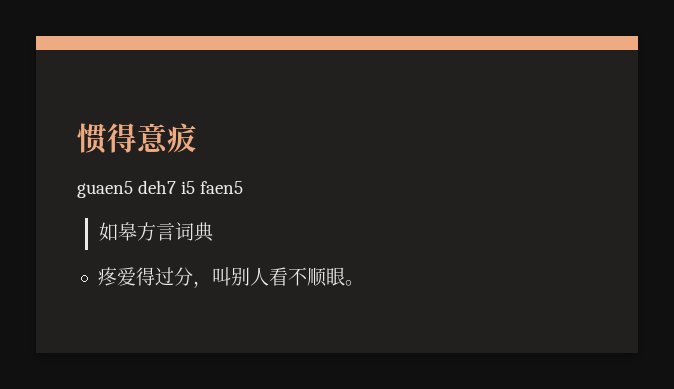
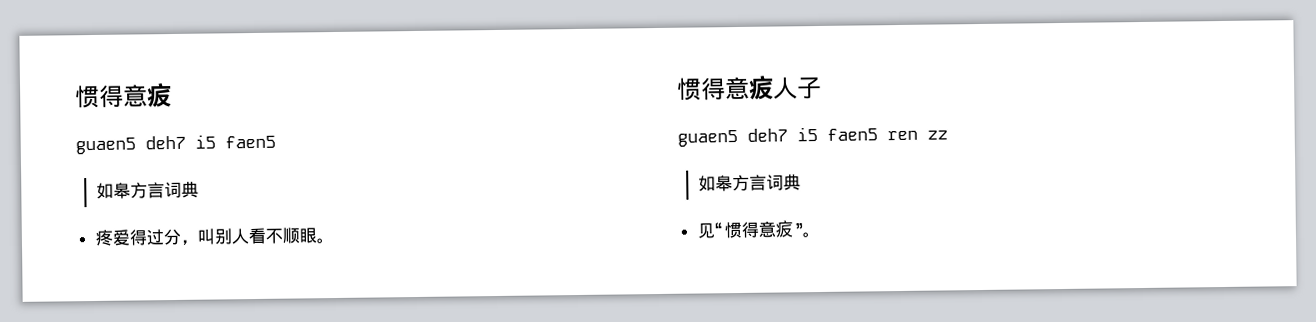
(364, 283) none -> [676,75,822,101] [677,127,948,147] [697,174,801,192] [696,220,820,239] // 惯得意㽹人子 // guaen5 deh7 i5 faen5 ren zz // 如皋方言词典 // 见“惯得意㽹”。

